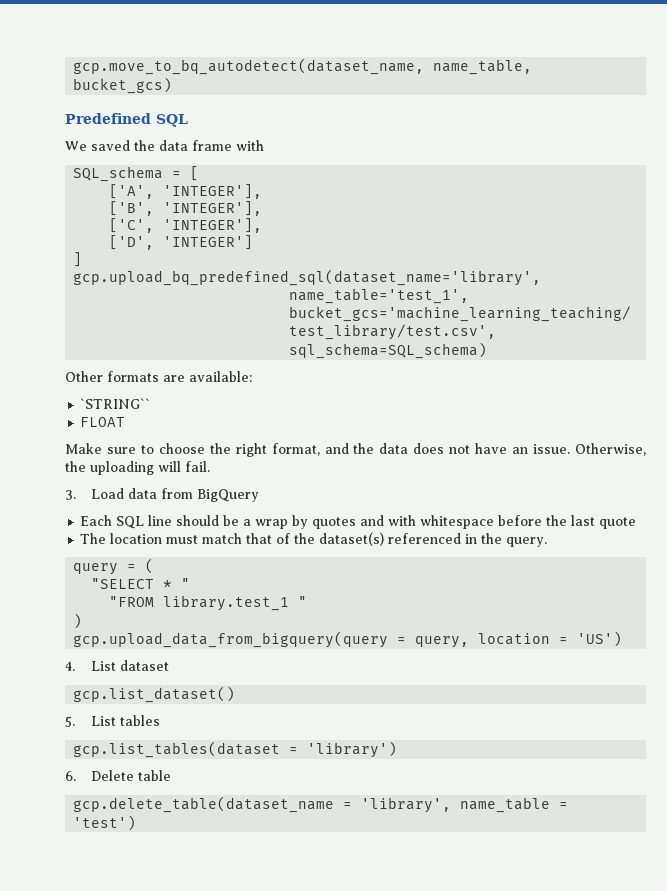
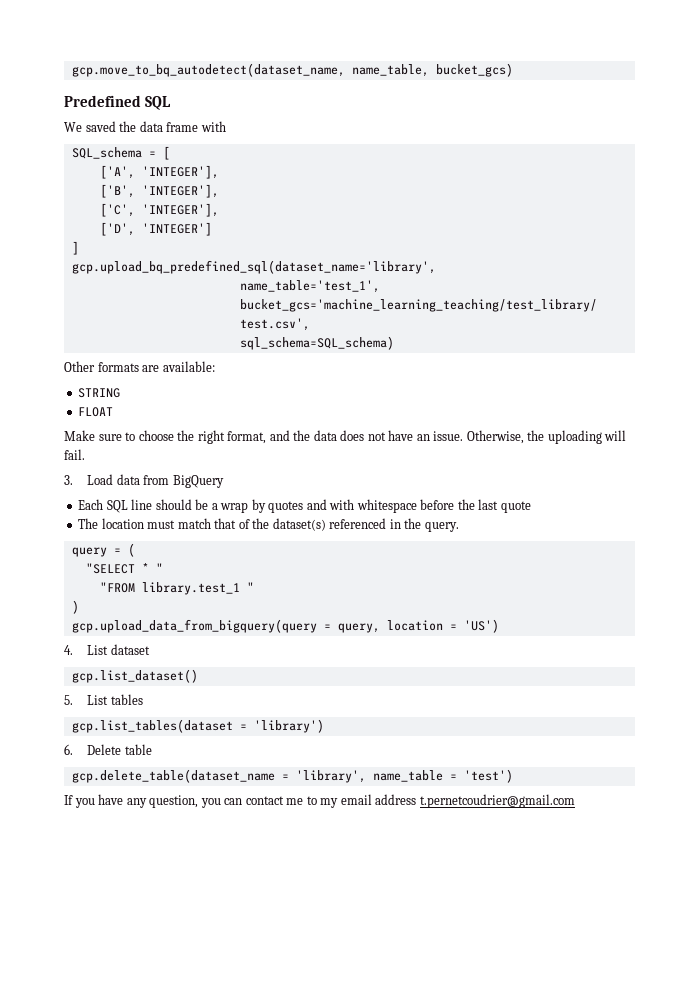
[80,398,151,409] `STRING`` -> [78,388,121,398] STRING
(137, 823) none -> [64,794,575,808] // If you have any question, you can contact me to my email address t.pernetcoudrier@gmail.com

